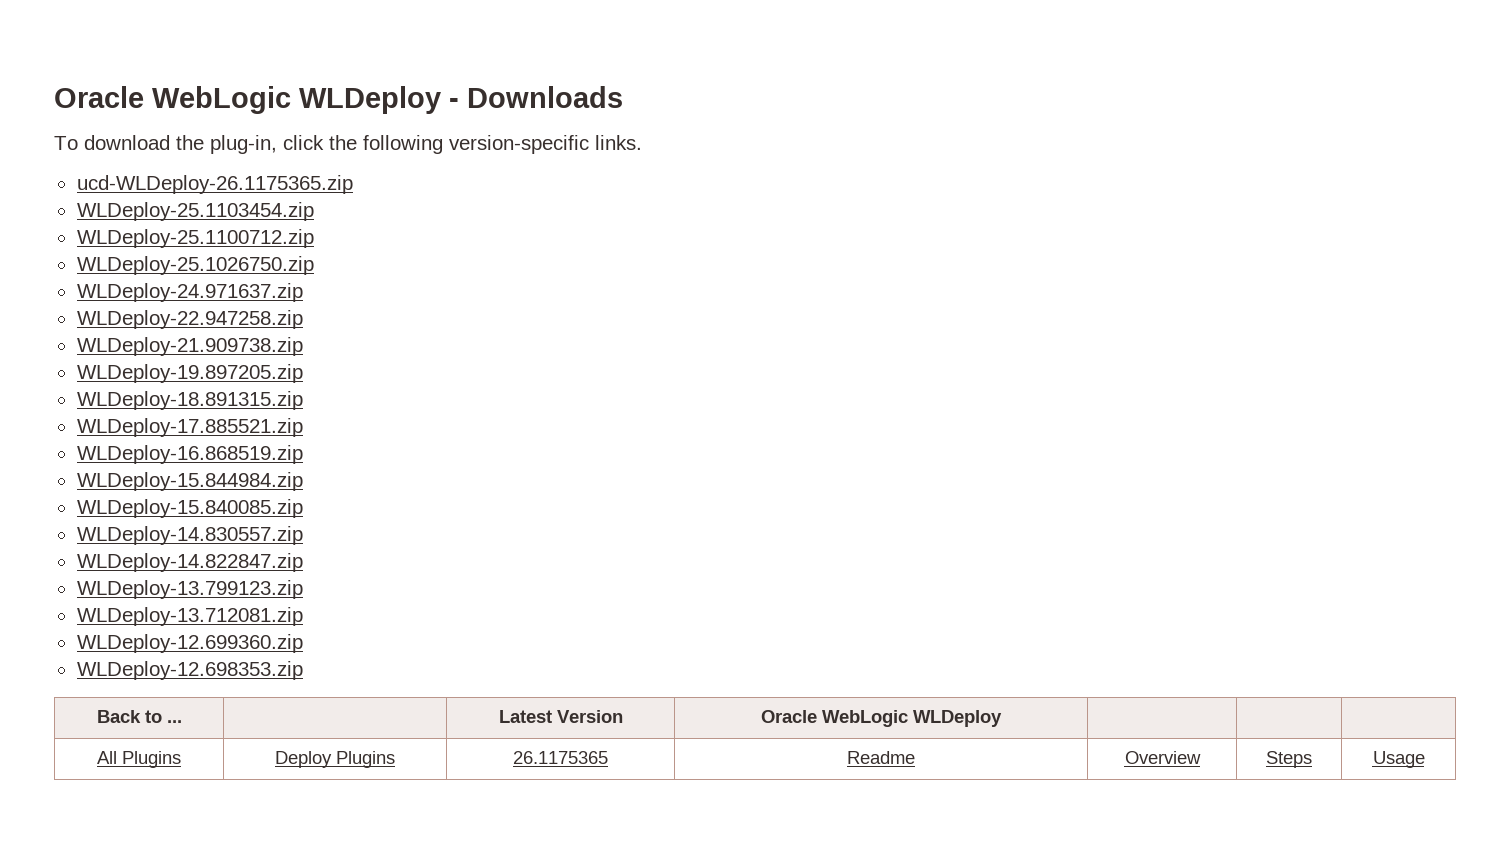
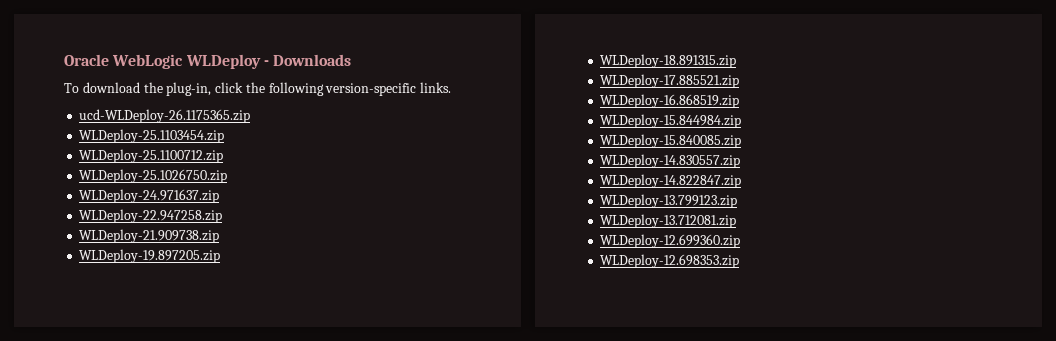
[96,710,182,723] [498,710,623,723] [761,710,1002,727] [97,751,181,768] [275,751,395,768] [513,751,608,764] [847,751,915,764] [1124,751,1201,764] [1266,751,1312,768] [1372,751,1425,768] // Back to ... | | Latest Version | Oracle WebLogic WLDeploy | | | // All Plugins | Deploy Plugins | 26.1175365 | Readme | Overview | Steps | Usage -> (740, 261) none

